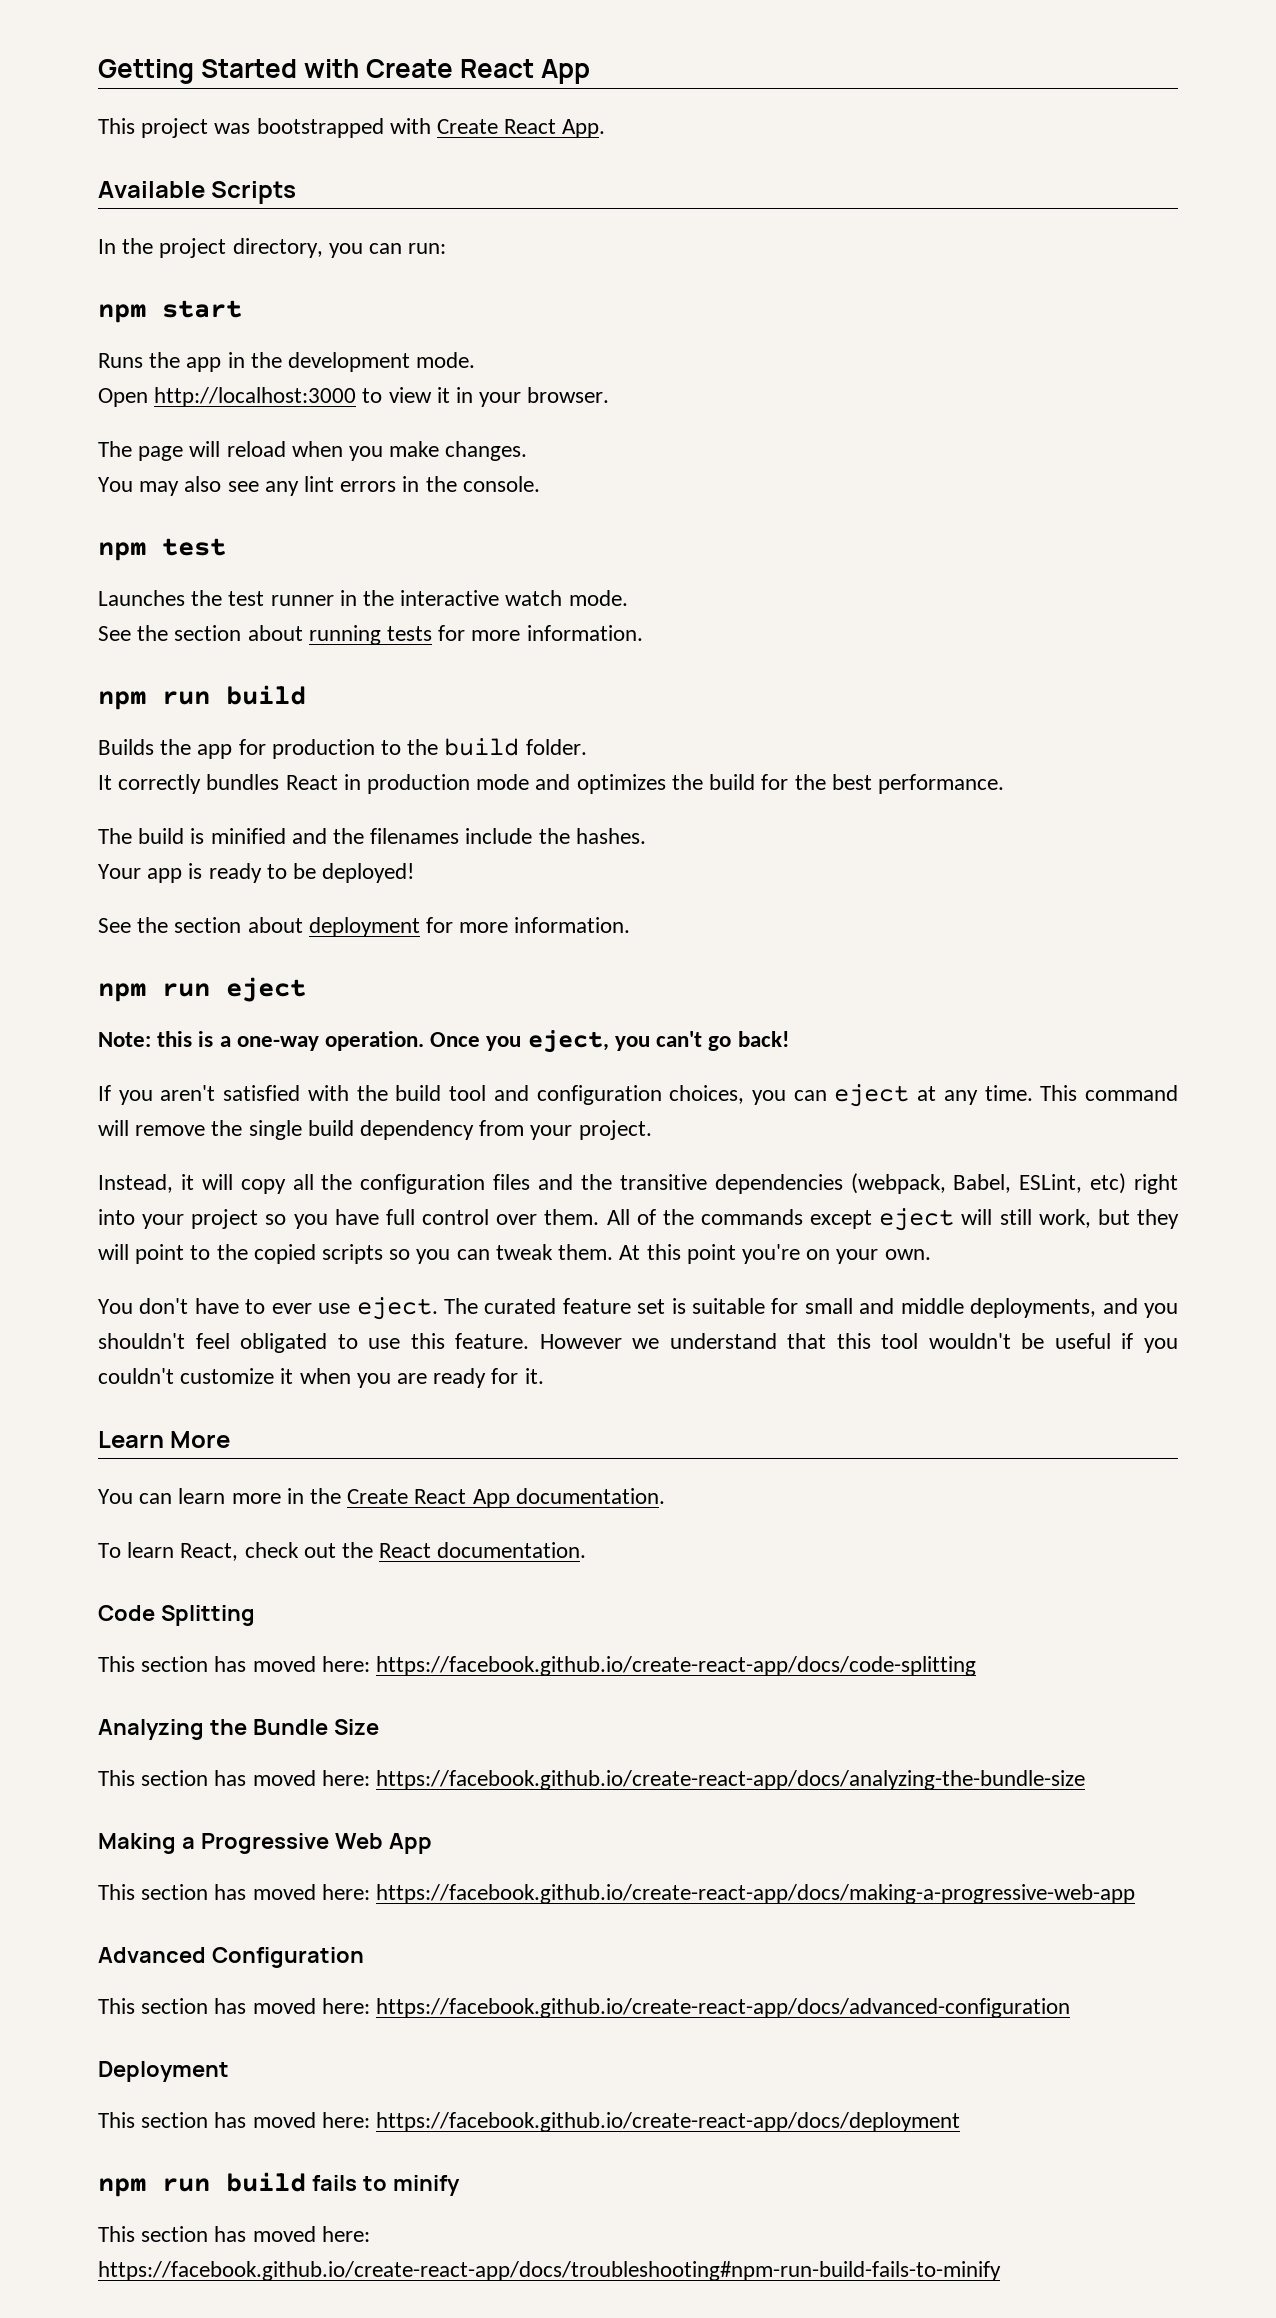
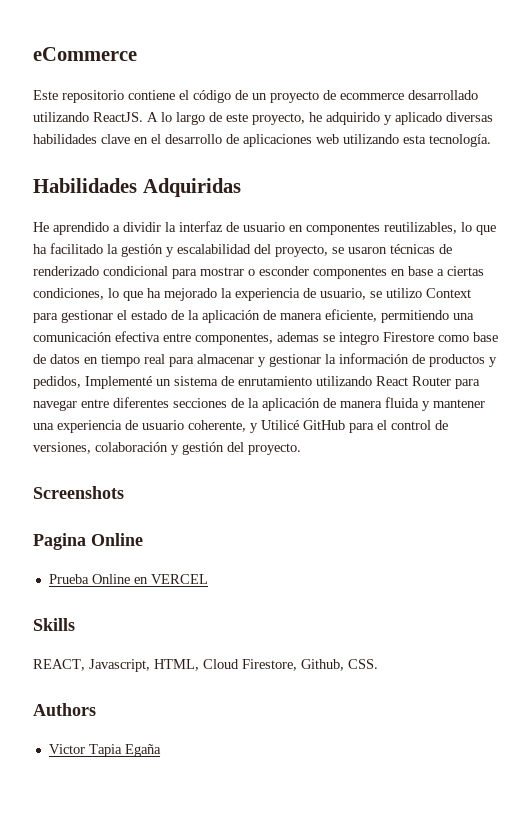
[98,59,591,84] [98,118,606,138] [98,181,297,204] [98,238,447,258] [98,300,242,323] [98,352,476,372] [98,387,610,407] [98,441,528,461] [98,476,540,496] [98,538,226,561] [98,590,628,606] [98,625,643,645] [98,685,306,710] [98,738,587,759] [98,774,1004,794] [98,828,646,844] [98,863,415,883] [98,917,631,937] [98,977,306,1002] [98,1030,789,1053] [98,1084,1178,1107] [98,1120,652,1140] [98,1173,1178,1194] [98,1208,1179,1231] [98,1244,931,1264] [98,1297,1179,1320] [98,1333,1178,1353] [98,1368,544,1388] [98,1431,231,1448] [98,1488,665,1508] [98,1542,587,1561] [98,1605,255,1626] [98,1656,977,1676] [98,1719,379,1740] [98,1770,1086,1790] [98,1833,432,1854] [98,1884,1136,1904] [98,1947,364,1968] [98,1998,1071,2018] [98,2061,229,2082] [98,2112,961,2132] [98,2172,460,2197] [98,2226,370,2242] [98,2261,1001,2281] Getting Started with Create React App // This project was bootstrapped with Create React App. // Available Scripts // In the project directory, you can run: // npm start // Runs the app in the development mode. // Open http://localhost:3000 to view it in your browser. // The page will reload when you make changes. // You may also see any lint errors in the console. // npm test // Launches the test runner in the interactive watch mode. // See the section about running tests for more information. // npm run build // Builds the app for production to the build folder. // It correctly bundles React in production mode and optimizes the build for the best performance. // The build is minified and the filenames include the hashes. // Your app is ready to be deployed! // See the section about deployment for more information. // npm run eject // Note: this is a one-way operation. Once you eject, you can't go back! // If you aren't satisfied with the build tool and configuration choices, you can eject at any time. This command will remove the single build dependency from your project. // Instead, it will copy all the configuration files and the transitive dependencies (webpack, Babel, ESLint, etc) right into your project so you have full control over them. All of the commands except eject will still work, but they will point to the copied scripts so you can tweak them. At this point you're on your own. // You don't have to ever use eject. The curated feature set is suitable for small and middle deployments, and you shouldn't feel obligated to use this feature. However we understand that this tool wouldn't be useful if you couldn't customize it when you are ready for it. // Learn More // You can learn more in the Create React App documentation. // To learn React, check out the React documentation. // Code Splitting // This section has moved here: https://facebook.github.io/create-react-app/docs/code-splitting // Analyzing the Bundle Size // This section has moved here: https://facebook.github.io/create-react-app/docs/analyzing-the-bundle-size // Making a Progressive Web App // This section has moved here: https://facebook.github.io/create-react-app/docs/making-a-progressive-web-app // Advanced Configuration // This section has moved here: https://facebook.github.io/create-react-app/docs/advanced-configuration // Deployment // This section has moved here: https://facebook.github.io/create-react-app/docs/deployment // npm run build fails to minify // This section has moved here: https://facebook.github.io/create-react-app/docs/troubleshooting#npm-run-build-fails-to-minify -> [33,47,137,61] [33,90,478,103] [33,112,493,125] [33,134,491,147] [33,178,241,197] [33,221,496,235] [33,243,452,257] [33,266,484,279] [33,288,471,301] [33,309,474,323] [33,331,498,345] [33,353,497,367] [33,376,480,389] [33,397,485,411] [33,420,448,433] [33,442,301,455] [33,486,124,499] [33,533,143,550] [48,574,208,584] [33,618,75,631] [33,659,378,672] [33,703,96,716] [48,744,161,757] eCommerce // Este repositorio contiene el código de un proyecto de ecommerce desarrollado utilizando ReactJS. A lo largo de este proyecto, he adquirido y aplicado diversas habilidades clave en el desarrollo de aplicaciones web utilizando esta tecnología. // Habilidades Adquiridas // He aprendido a dividir la interfaz de usuario en componentes reutilizables, lo que ha facilitado la gestión y escalabilidad del proyecto, se usaron técnicas de renderizado condicional para mostrar o esconder componentes en base a ciertas condiciones, lo que ha mejorado la experiencia de usuario, se utilizo Context para gestionar el estado de la aplicación de manera eficiente, permitiendo una comunicación efectiva entre componentes, ademas se integro Firestore como base de datos en tiempo real para almacenar y gestionar la información de productos y pedidos, Implementé un sistema de enrutamiento utilizando React Router para navegar entre diferentes secciones de la aplicación de manera fluida y mantener una experiencia de usuario coherente, y Utilicé GitHub para el control de versiones, colaboración y gestión del proyecto. // Screenshots // Pagina Online // Prueba Online en VERCEL // Skills // REACT, Javascript, HTML, Cloud Firestore, Github, CSS. // Authors // Victor Tapia Egaña

